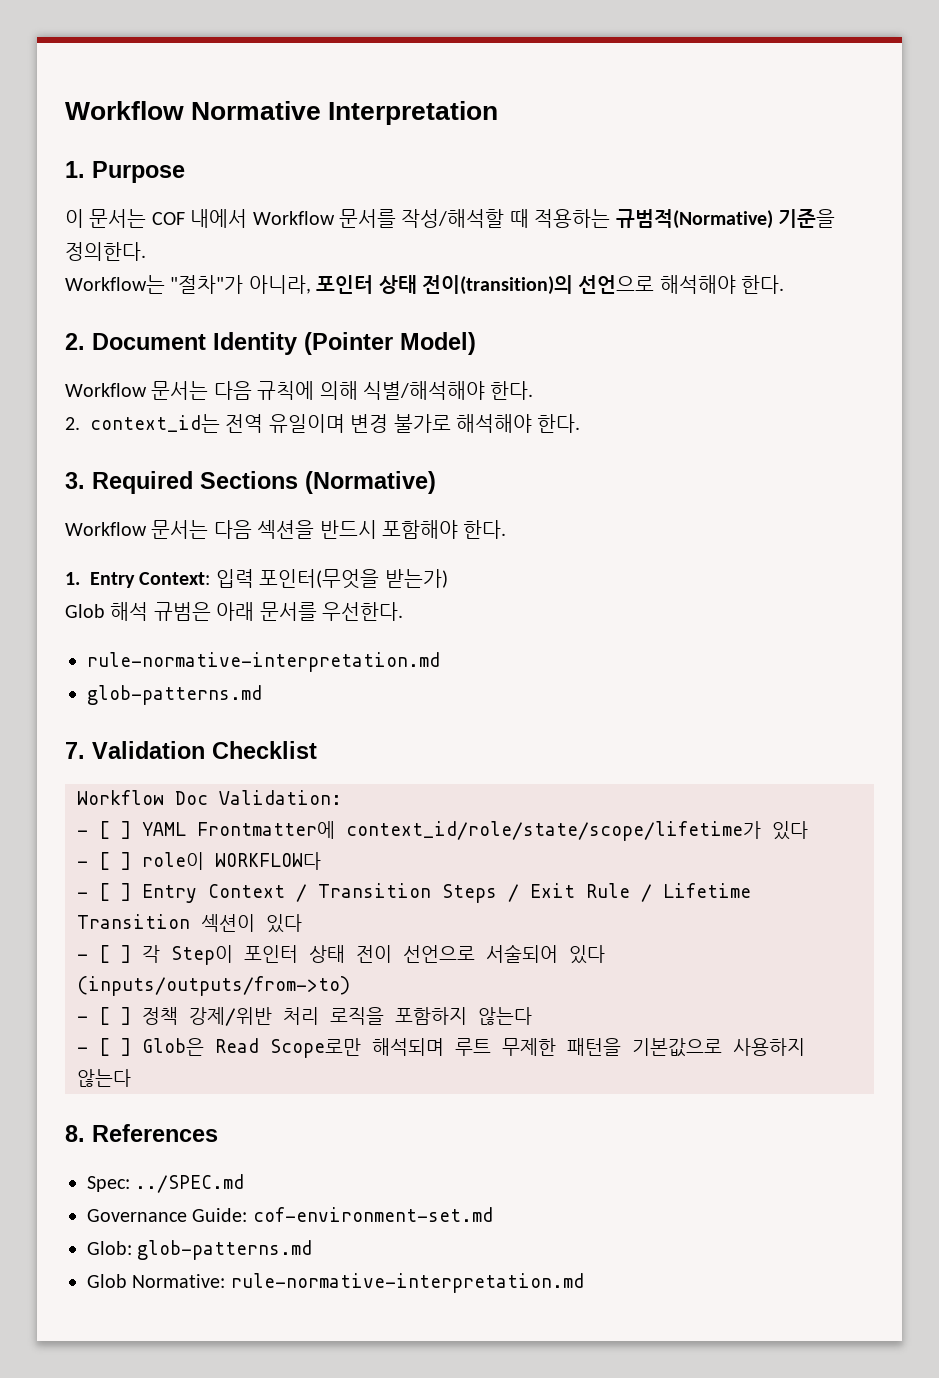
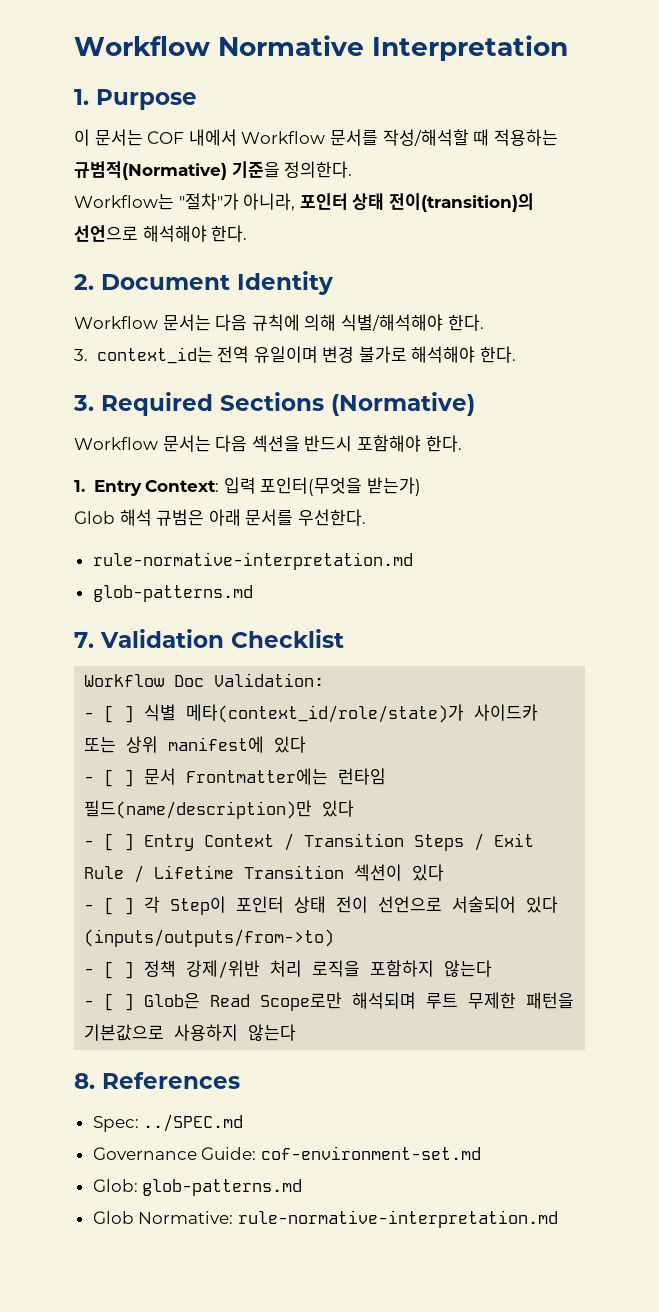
[304,332,476,355] (Pointer Model) -> (333, 283) none
[65,417,80,430] 2. -> [74,349,88,361] 3.
[142,821,808,841] [77,852,321,870] YAML Frontmatter에 context_id/role/state/scope/lifetime가 있다 // - [ ] role이 WORKFLOW다 -> [144,704,539,723] [84,736,307,753] [84,768,387,787] [84,800,355,819] 식별 메타(context_id/role/state)가 사이드카 또는 상위 manifest에 있다 // - [ ] 문서 Frontmatter에는 런타임 필드(name/description)만 있다

